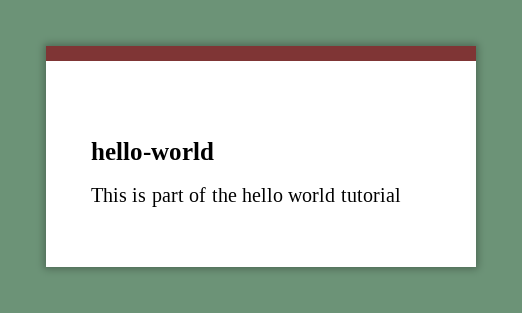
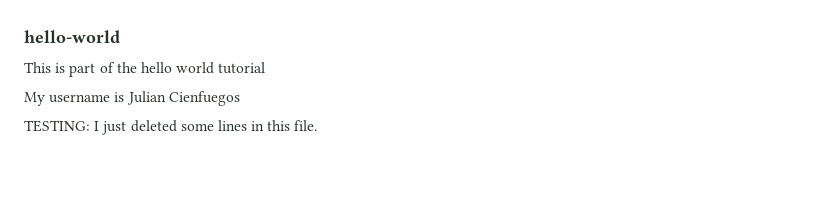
(401, 195) none -> [24,91,240,106] [24,120,318,135] // My username is Julian Cienfuegos // TESTING: I just deleted some lines in this file.

